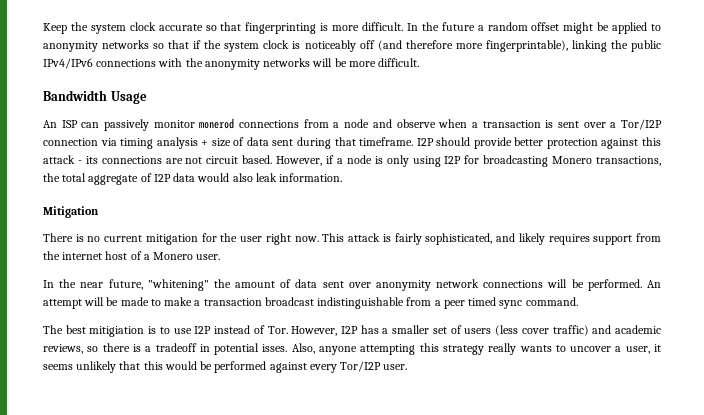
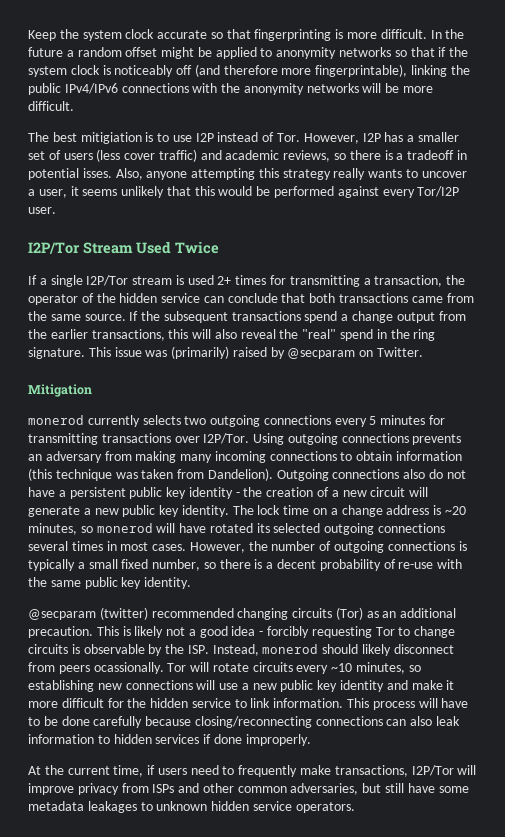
[43,90,147,104] [43,118,662,131] [43,137,661,149] [43,155,661,167] [43,173,343,185] [43,206,99,218] [43,233,661,245] [43,251,221,260] [43,279,661,291] [43,297,578,309] // Bandwidth Usage // An ISP can passively monitor monerod connections from a node and observe when a transaction is sent over a Tor/I2P connection via timing analysis + size of data sent during that timeframe. I2P should provide better protection against this attack - its connections are not circuit based. However, if a node is only using I2P for broadcasting Monero transactions, the total aggregate of I2P data would also leak information. // Mitigation // There is no current mitigation for the user right now. This attack is fairly sophisticated, and likely requires support from the internet host of a Monero user. // In the near future, "whitening" the amount of data sent over anonymity network connections will be performed. An attempt will be made to make a transaction broadcast indistinguishable from a peer timed sync command. -> (74, 106) none
(408, 367) none -> [28,241,219,254] [28,275,466,287] [28,293,474,305] [28,311,466,323] [28,329,436,341] [28,346,424,359] [28,384,92,397] [28,415,446,427] [28,433,462,445] [28,451,463,463] [28,468,466,481] [28,487,429,499] [28,505,466,517] [28,523,446,535] [28,541,467,553] [28,559,463,571] [28,577,192,589] [28,607,457,620] [28,626,456,638] [28,644,454,656] [28,662,421,674] [28,680,455,692] [28,698,469,710] [28,716,461,728] [28,734,311,746] [28,765,477,777] [28,783,469,795] [28,801,355,813] // I2P/Tor Stream Used Twice // If a single I2P/Tor stream is used 2+ times for transmitting a transaction, the operator of the hidden service can conclude that both transactions came from the same source. If the subsequent transactions spend a change output from the earlier transactions, this will also reveal the "real" spend in the ring signature. This issue was (primarily) raised by @secparam on Twitter. // Mitigation // monerod currently selects two outgoing connections every 5 minutes for transmitting transactions over I2P/Tor. Using outgoing connections prevents an adversary from making many incoming connections to obtain information (this technique was taken from Dandelion). Outgoing connections also do not have a persistent public key identity - the creation of a new circuit will generate a new public key identity. The lock time on a change address is ~20 minutes, so monerod will have rotated its selected outgoing connections several times in most cases. However, the number of outgoing connections is typically a small fixed number, so there is a decent probability of re-use with the same public key identity. // @secparam (twitter) recommended changing circuits (Tor) as an additional precaution. This is likely not a good idea - forcibly requesting Tor to change circuits is observable by the ISP. Instead, monerod should likely disconnect from peers ocassionally. Tor will rotate circuits every ~10 minutes, so establishing new connections will use a new public key identity and make it more difficult for the hidden service to link information. This process will have to be done carefully because closing/reconnecting connections can also leak information to hidden services if done improperly. // At the current time, if users need to frequently make transactions, I2P/Tor will improve privacy from ISPs and other common adversaries, but still have some metadata leakages to unknown hidden service operators.

